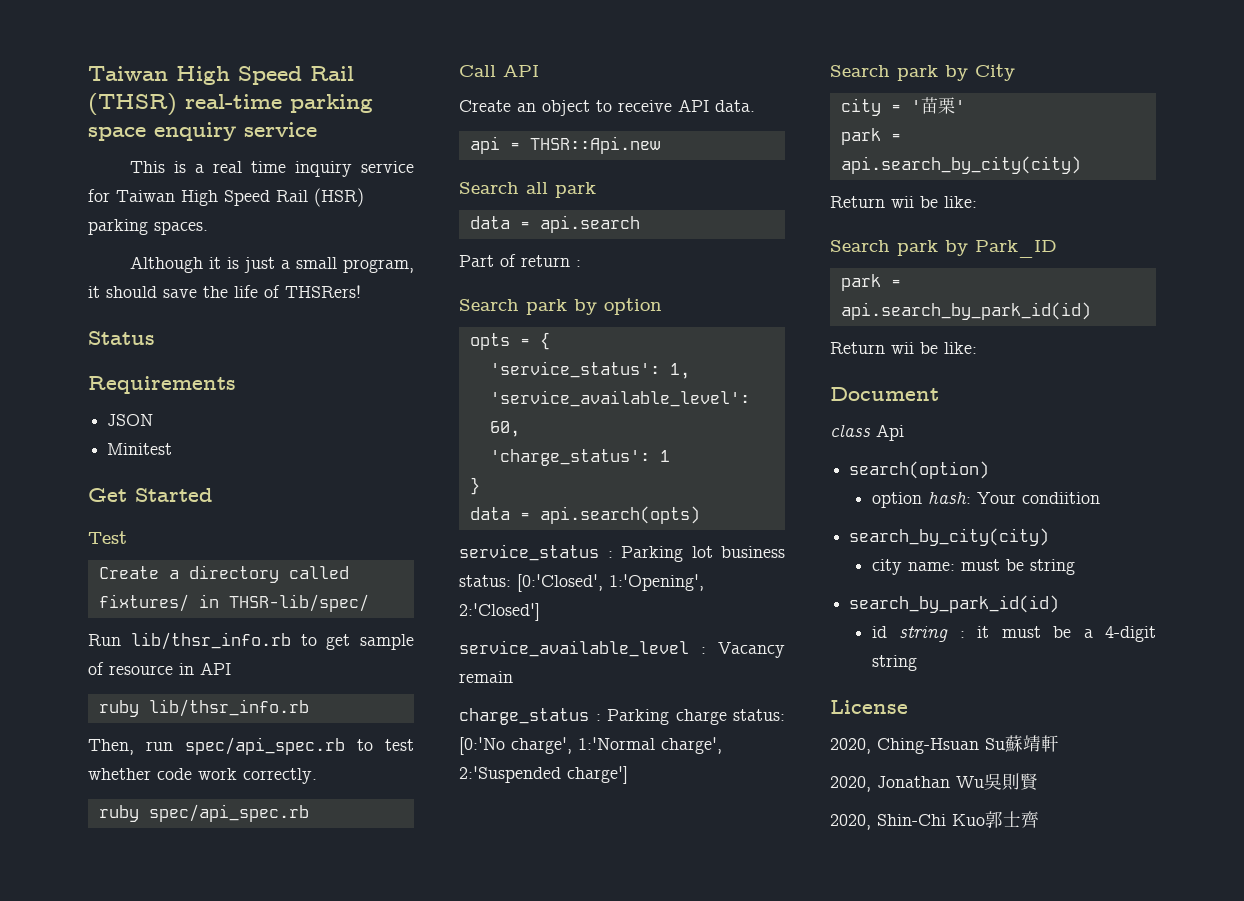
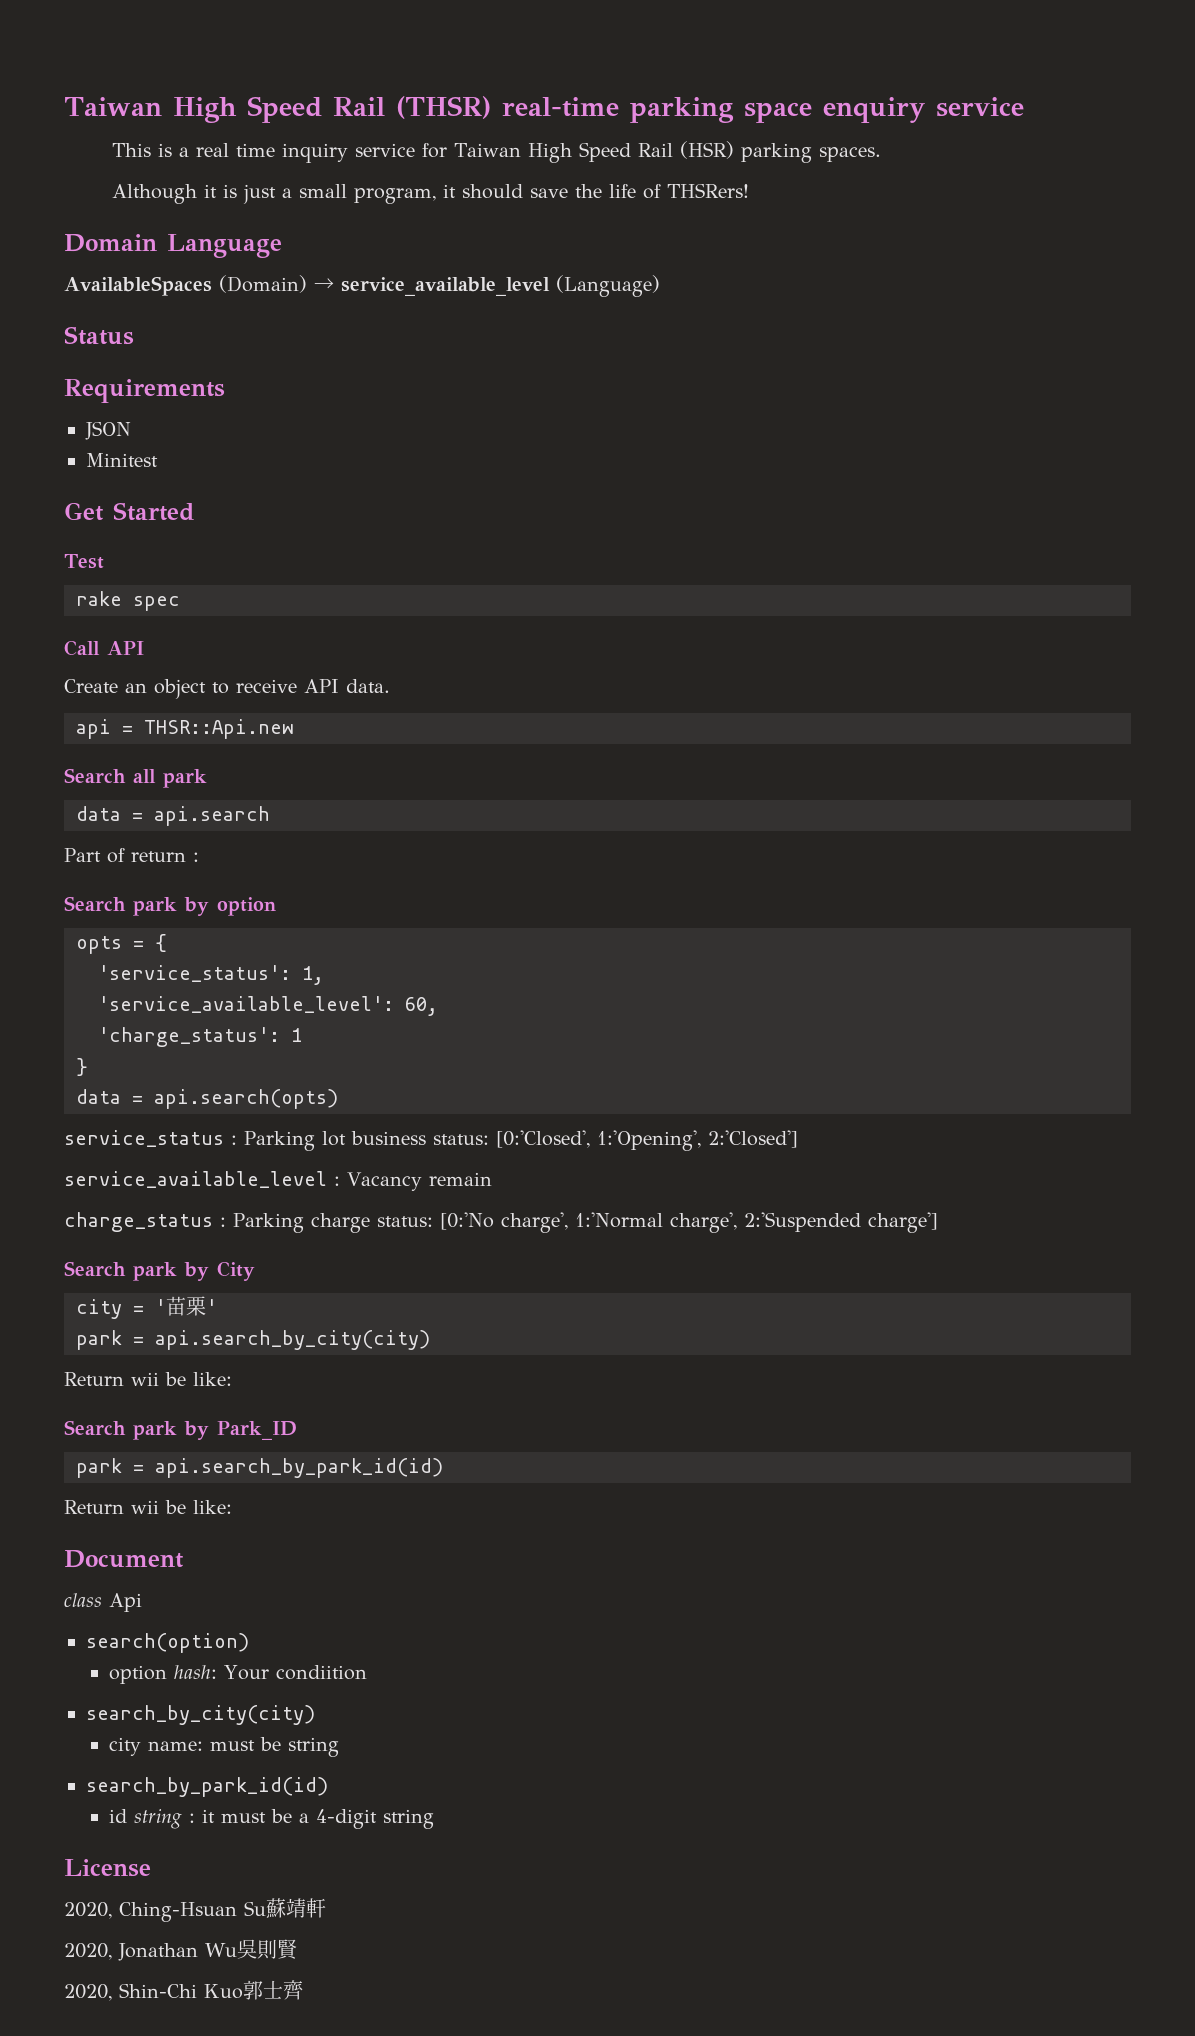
(361, 291) none -> [64,234,282,258] [64,275,660,297] // Domain Language // AvailableSpaces (Domain) → service_available_level (Language)
[98,565,349,583] [98,594,369,612] [88,632,414,650] [88,662,231,675] [98,699,309,717] [88,737,414,755] [88,768,317,784] [98,804,309,822] Create a directory called fixtures/ in THSR-lib/spec/ // Run lib/thsr_info.rb to get sample of resource in API // ruby lib/thsr_info.rb // Then, run spec/api_spec.rb to test whether code work correctly. // ruby spec/api_spec.rb -> [76,591,180,611] rake spec

